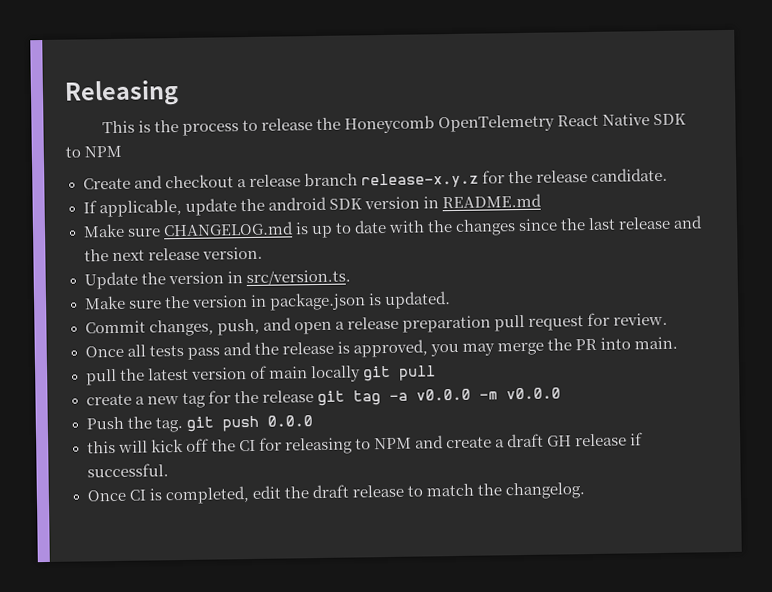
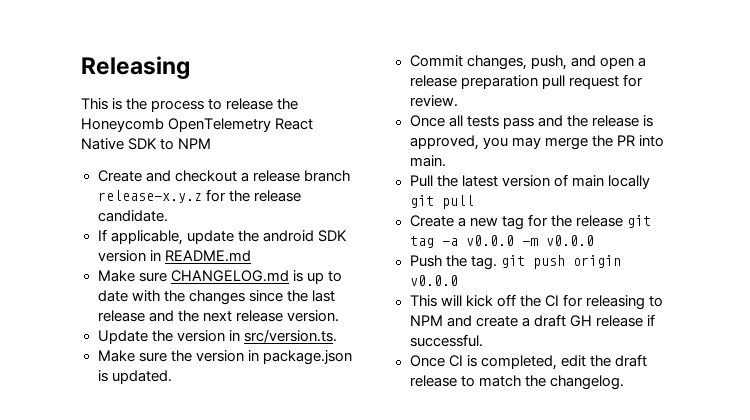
[85,368,117,386] pull -> [409,175,433,187] Pull
[85,393,132,406] create -> [409,215,454,227] Create
[266,415,313,427] [86,440,116,454] 0.0.0 // this -> [572,255,621,268] [409,275,458,286] [409,295,437,307] origin v0.0.0 // This

